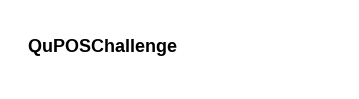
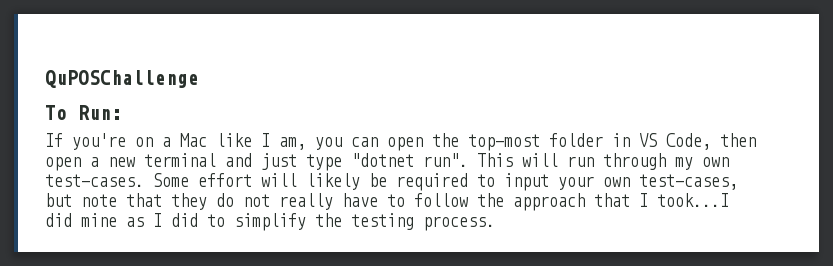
(177, 47) none -> [45,105,122,120] [45,133,756,151] [45,153,729,171] [45,173,738,191] [45,193,729,211] [45,213,495,231] // To Run: // If you're on a Mac like I am, you can open the top-most folder in VS Code, then open a new terminal and just type "dotnet run". This will run through my own test-cases. Some effort will likely be required to input your own test-cases, but note that they do not really have to follow the approach that I took...I did mine as I did to simplify the testing process.

